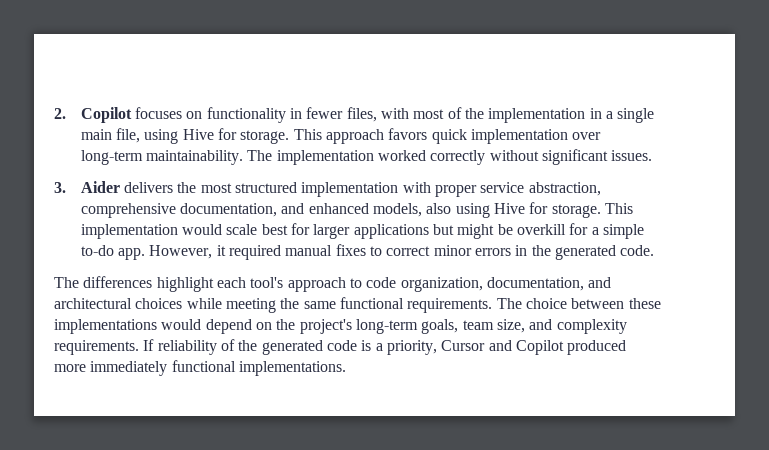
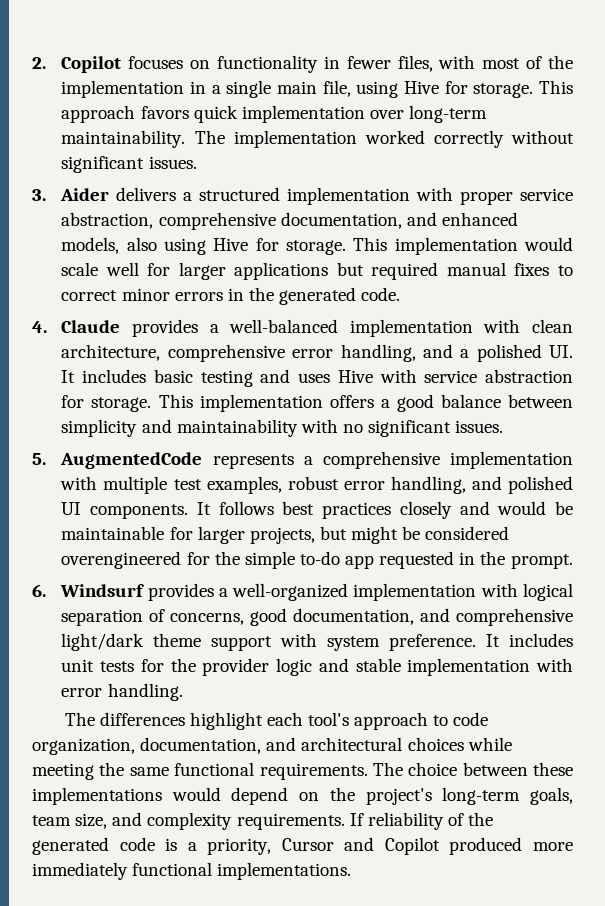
[177,182,232,193] the most -> [183,192,193,201] a
[261,224,288,235] best -> [105,262,139,276] well
[457,223,644,239] [80,245,226,260] might be overkill for a simple to-do app. However, it -> (364, 269) none
(655, 250) none -> [32,319,574,337] [61,344,573,362] [61,369,573,387] [61,394,573,412] [61,419,504,437] [32,451,573,469] [60,476,573,494] [61,501,573,519] [61,526,510,544] [61,551,573,569] [32,583,574,601] [61,608,573,626] [61,633,574,651] [61,658,573,676] [61,683,183,701] // 4. Claude provides a well-balanced implementation with clean architecture, comprehensive error handling, and a polished UI. It includes basic testing and uses Hive with service abstraction for storage. This implementation offers a good balance between simplicity and maintainability with no significant issues. // 5. AugmentedCode represents a comprehensive implementation with multiple test examples, robust error handling, and polished UI components. It follows best practices closely and would be maintainable for larger projects, but might be considered overengineered for the simple to-do app requested in the prompt. // 6. Windsurf provides a well-organized implementation with logical separation of concerns, good documentation, and comprehensive light/dark theme support with system preference. It includes unit tests for the provider logic and stable implementation with error handling.

